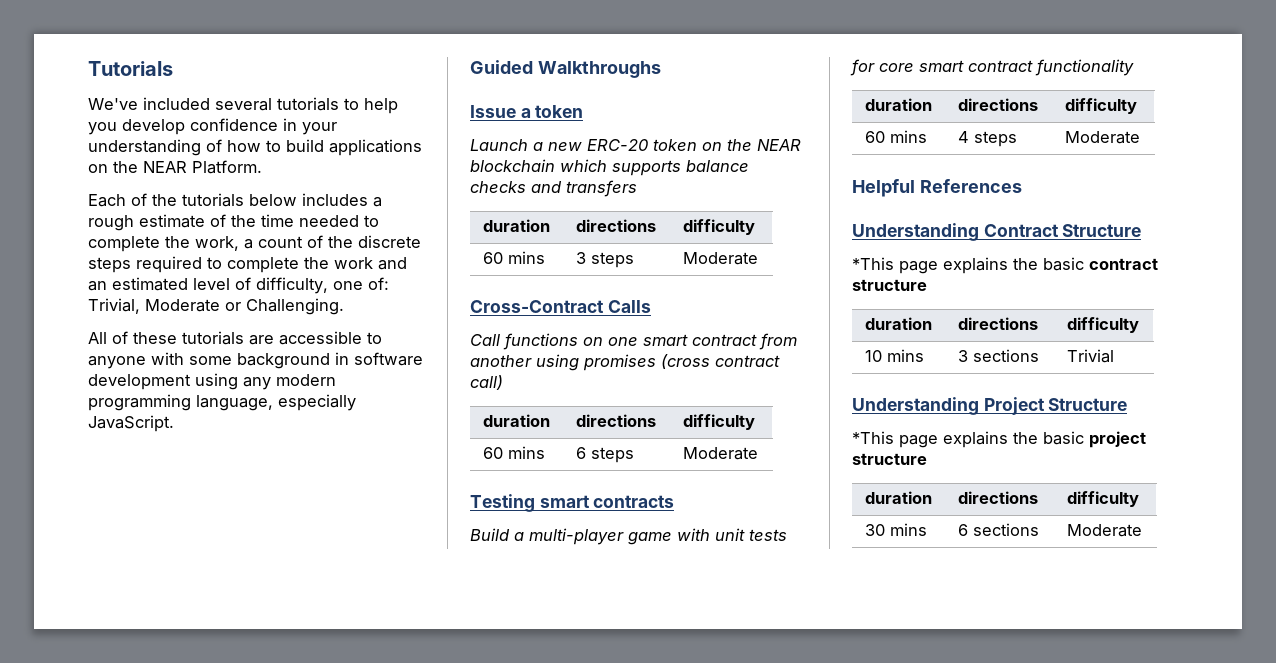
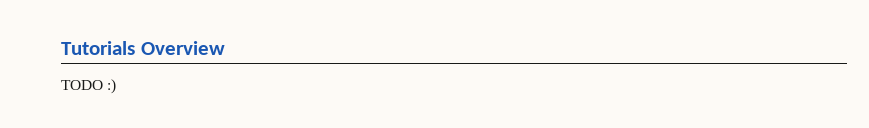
[88,97,398,114] [88,118,337,135] [88,139,422,156] [88,160,262,174] [88,193,382,207] [88,214,379,231] [88,235,421,252] [88,256,407,273] [88,277,389,294] [88,298,344,315] [88,331,382,345] [88,352,423,369] [88,373,336,390] [88,394,356,411] [88,415,174,432] [470,60,661,78] [470,105,584,118] [470,139,801,151] [470,159,749,176] [470,180,637,197] [482,219,550,232] [575,219,656,232] [682,219,755,235] [482,251,545,264] [575,252,634,268] [682,252,758,265] [470,300,651,313] [470,333,797,350] [470,354,780,371] [470,375,503,390] [482,414,550,427] [575,414,656,427] [682,414,755,430] [482,446,545,459] [575,447,634,463] [682,447,758,460] [470,494,675,512] [470,528,787,545] [850,59,1134,76] [864,98,932,111] [957,98,1038,111] [1064,98,1137,114] [864,130,927,143] [957,131,1017,147] [1064,131,1140,144] [852,179,1022,197] [852,223,1142,241] [852,257,1158,274] [852,279,927,291] [864,317,932,330] [957,317,1038,330] [1066,317,1139,333] [864,349,924,362] [957,349,1039,362] [1066,349,1114,363] [852,397,1128,415] [852,431,1146,448] [852,453,927,465] [864,491,932,504] [957,491,1038,504] [1066,491,1139,507] [864,523,927,536] [957,523,1039,536] [1066,524,1142,537] // We've included several tutorials to help you develop confidence in your understanding of how to build applications on the NEAR Platform. // Each of the tutorials below includes a rough estimate of the time needed to complete the work, a count of the discrete steps required to complete the work and an estimated level of difficulty, one of: Trivial, Moderate or Challenging. // All of these tutorials are accessible to anyone with some background in software development using any modern programming language, especially JavaScript. // Guided Walkthroughs // Issue a token // Launch a new ERC-20 token on the NEAR blockchain which supports balance checks and transfers // duration | directions | difficulty // 60 mins | 3 steps | Moderate // Cross-Contract Calls // Call functions on one smart contract from another using promises (cross contract call) // duration | directions | difficulty // 60 mins | 6 steps | Moderate // Testing smart contracts // Build a multi-player game with unit tests for core smart contract functionality // duration | directions | difficulty // 60 mins | 4 steps | Moderate // Helpful References // Understanding Contract Structure // *This page explains the basic contract structure // duration | directions | difficulty // 10 mins | 3 sections | Trivial // Understanding Project Structure // *This page explains the basic project structure // duration | directions | difficulty // 30 mins | 6 sections | Moderate -> [140,41,225,55] [61,79,117,94] Overview // TODO :)

